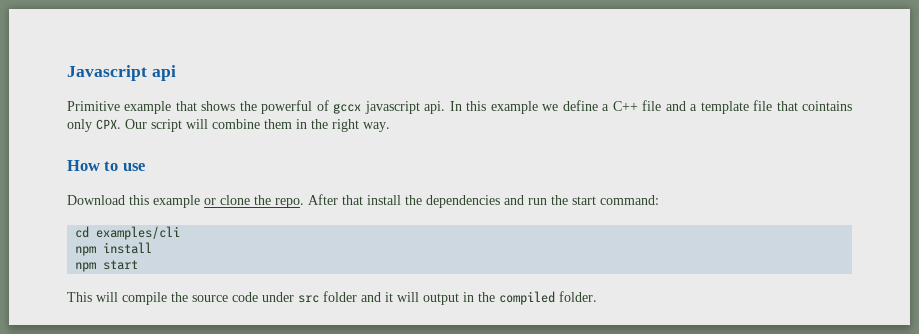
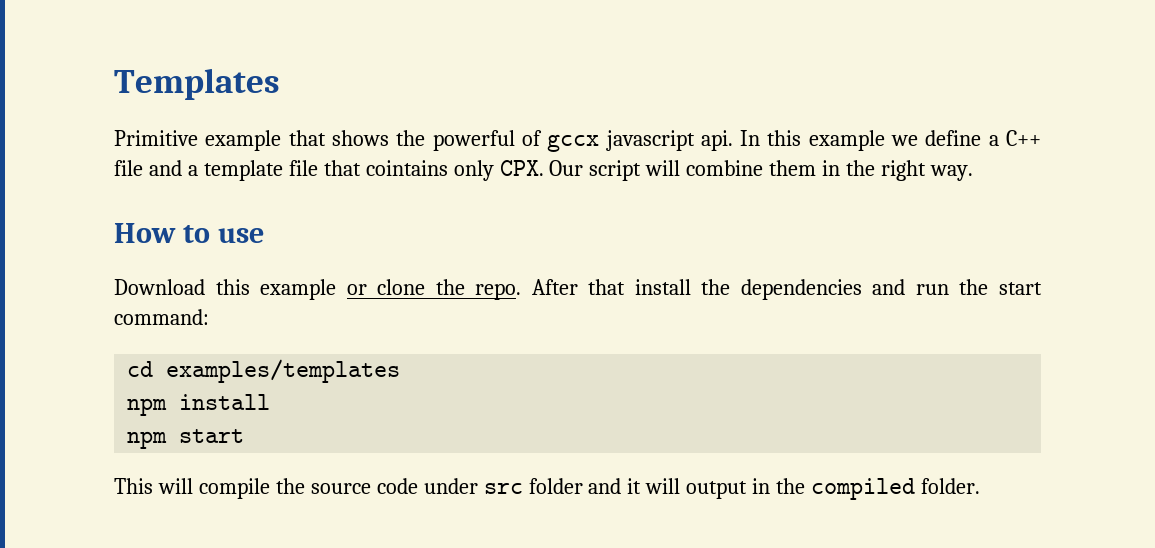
[67,65,176,81] Javascript api -> [114,68,280,100] Templates
[96,226,181,240] examples/cli -> [166,359,401,383] examples/templates

